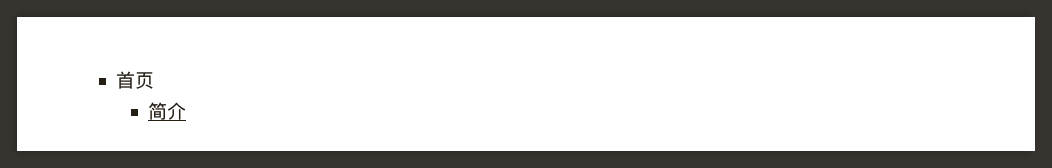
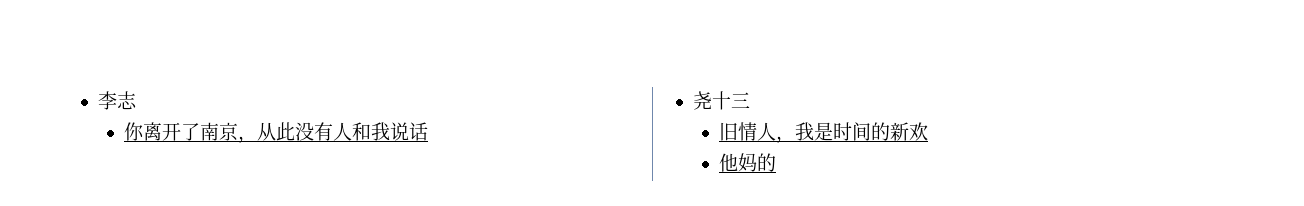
[115,71,154,89] [148,102,187,120] 首页 // 简介 -> [97,91,137,110] [124,122,429,143] [692,91,750,110] [719,122,929,143] [719,153,777,172] 李志 // 你离开了南京，从此没有人和我说话 // 尧十三 // 旧情人，我是时间的新欢 // 他妈的

